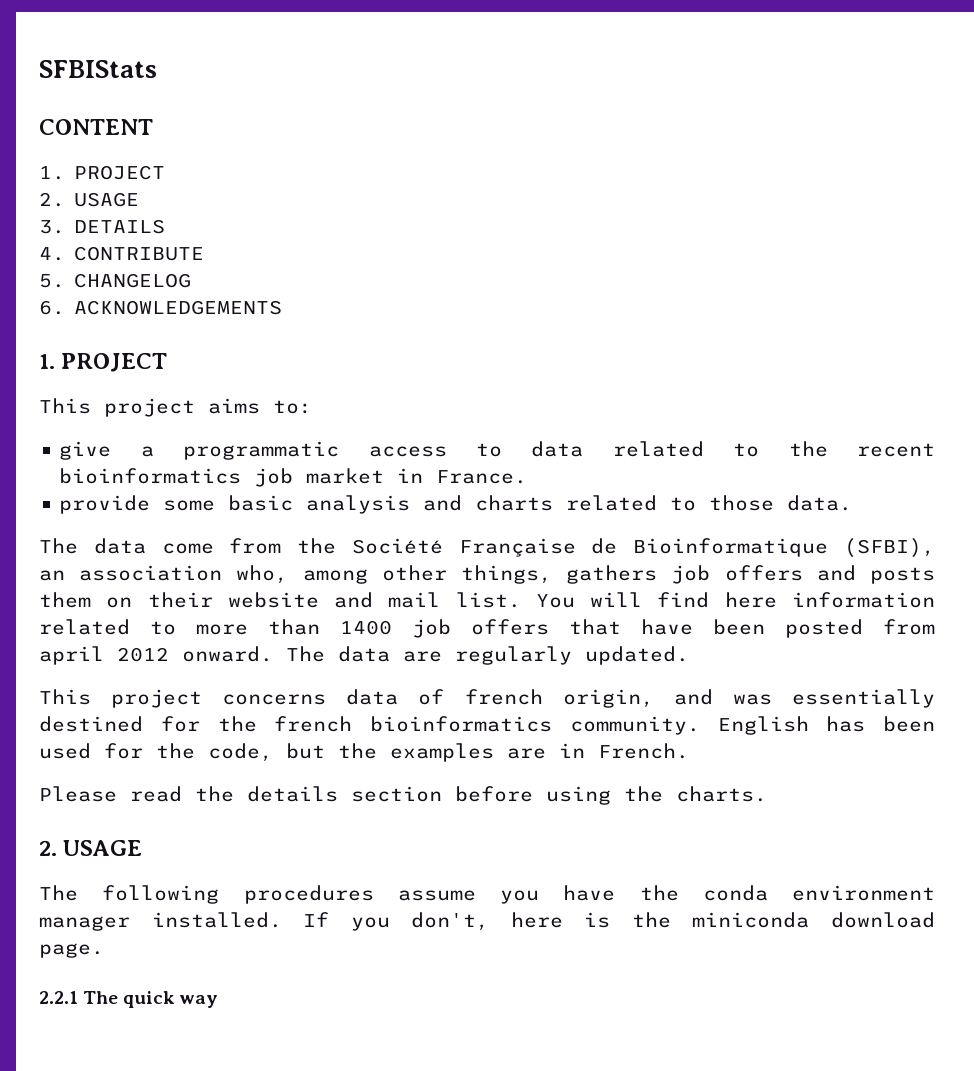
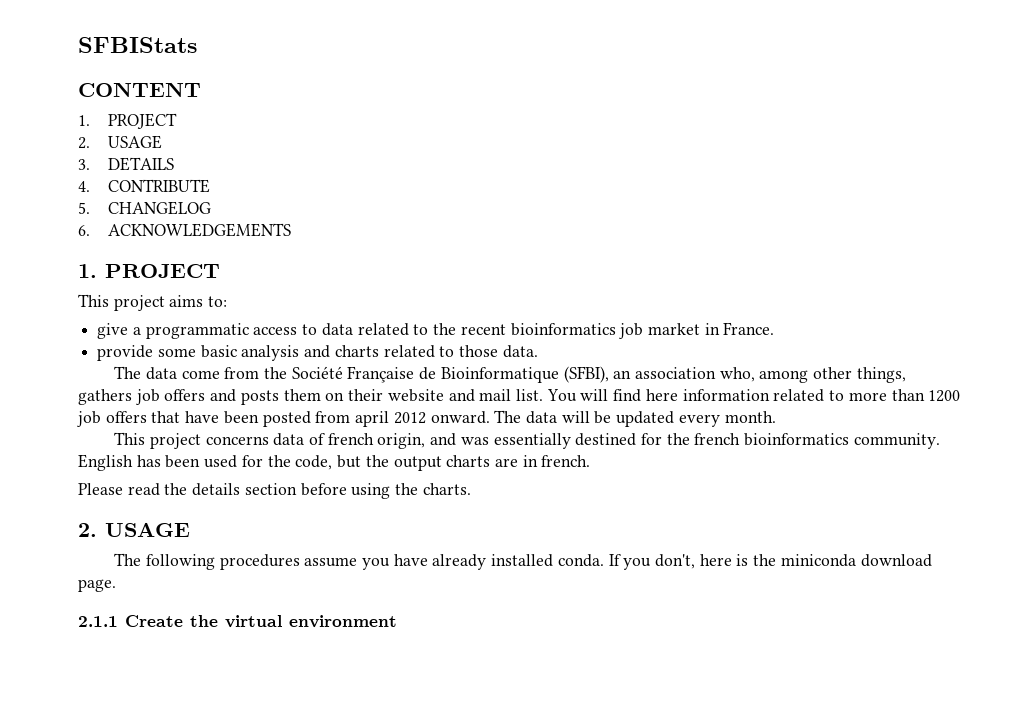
[340,620,392,635] 1400 -> [928,390,961,402] 1200
[403,646,689,665] are regularly updated. -> [561,411,776,427] will be updated every month.
[390,743,494,762] examples -> [393,455,491,471] output charts
[598,743,689,759] French. -> [541,455,591,467] french.
[639,885,935,901] [39,912,282,931] the conda environment manager installed. -> [432,554,604,570] already installed conda.
[39,991,219,1008] 2.2.1 The quick way -> [78,615,397,628] 2.1.1 Create the virtual environment

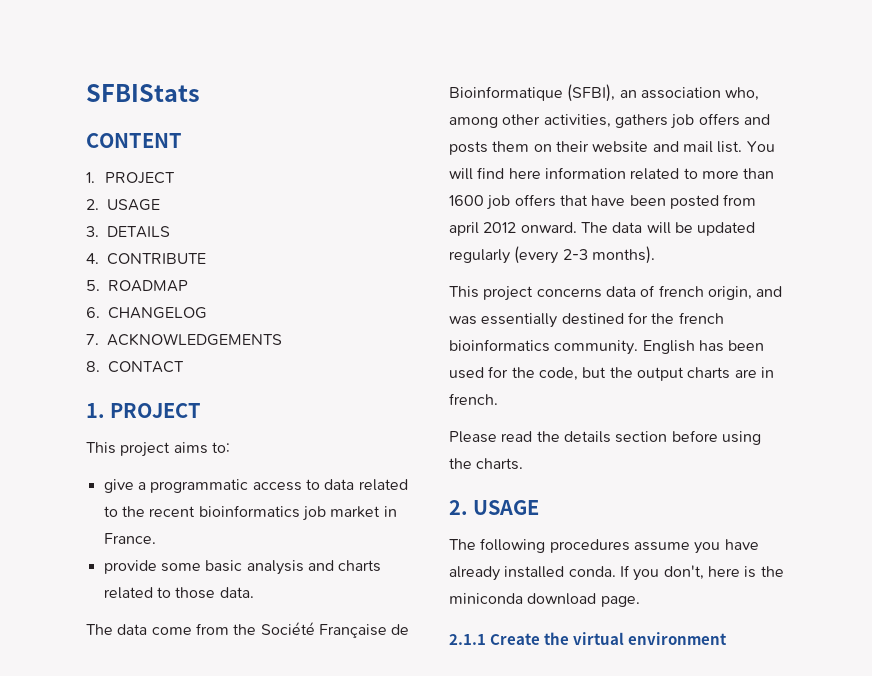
(90, 208) none -> [108,280,188,292] [86,307,100,318] ROADMAP // 6.
[78,225,90,236] 6. -> [86,334,99,345] 7.
(292, 230) none -> [86,361,184,373] // 8. CONTACT
[856,367,906,383] things, -> [543,114,611,128] activities,
[928,390,961,402] 1200 -> [449,195,484,206] 1600
[678,411,776,427] every month. -> [449,246,655,264] regularly (every 2-3 months).

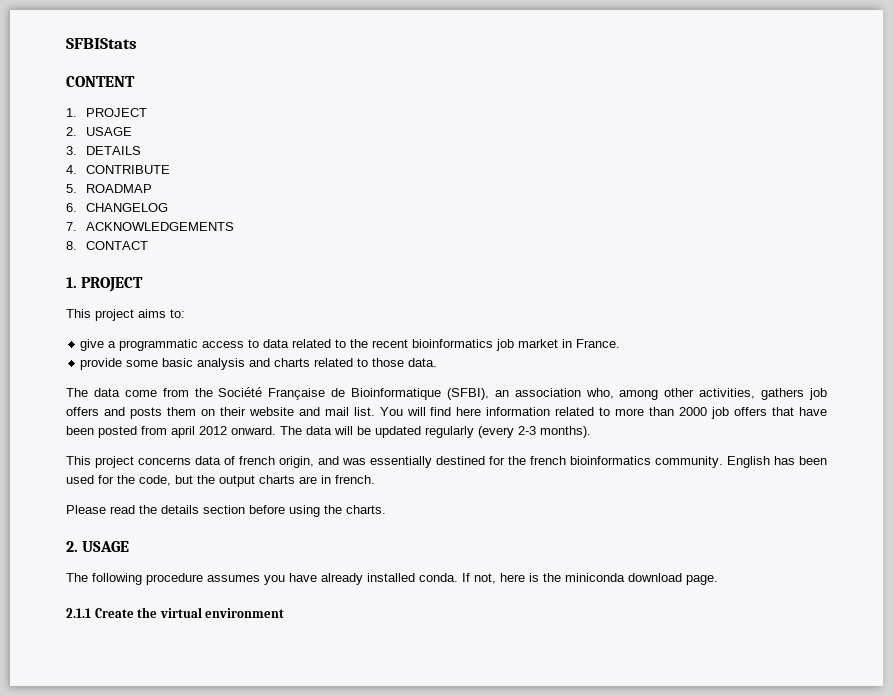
[449,195,484,206] 1600 -> [679,407,708,416] 2000
[549,539,690,553] procedures assume -> [146,573,260,585] procedure assumes
[633,565,704,581] you don't, -> [474,573,496,584] not,

